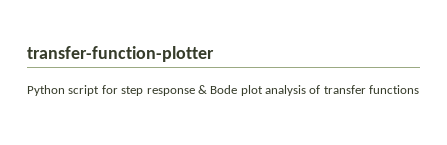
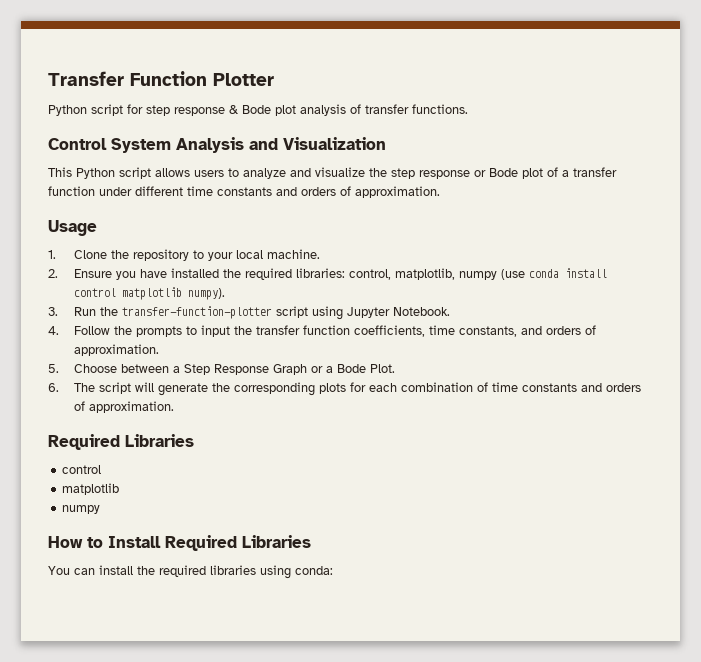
[27,46,214,62] transfer-function-plotter -> [48,71,274,86] Transfer Function Plotter
[369,85,420,94] functions -> [412,104,468,114] [48,137,386,153] [48,167,617,179] [48,186,440,198] [48,220,97,236] [48,249,320,261] [48,268,607,280] [73,287,225,300] [48,306,450,320] [48,325,596,337] [73,344,159,356] [48,364,395,375] [48,382,641,396] [73,401,174,413] [48,434,194,450] [62,465,102,474] [62,483,120,495] [62,505,101,514] [48,535,311,551] [48,565,333,579] functions. // Control System Analysis and Visualization // This Python script allows users to analyze and visualize the step response or Bode plot of a transfer function under different time constants and orders of approximation. // Usage // 1. Clone the repository to your local machine. // 2. Ensure you have installed the required libraries: control, matplotlib, numpy (use conda install control matplotlib numpy). // 3. Run the transfer-function-plotter script using Jupyter Notebook. // 4. Follow the prompts to input the transfer function coefficients, time constants, and orders of approximation. // 5. Choose between a Step Response Graph or a Bode Plot. // 6. The script will generate the corresponding plots for each combination of time constants and orders of approximation. // Required Libraries // control // matplotlib // numpy // How to Install Required Libraries // You can install the required libraries using conda:

